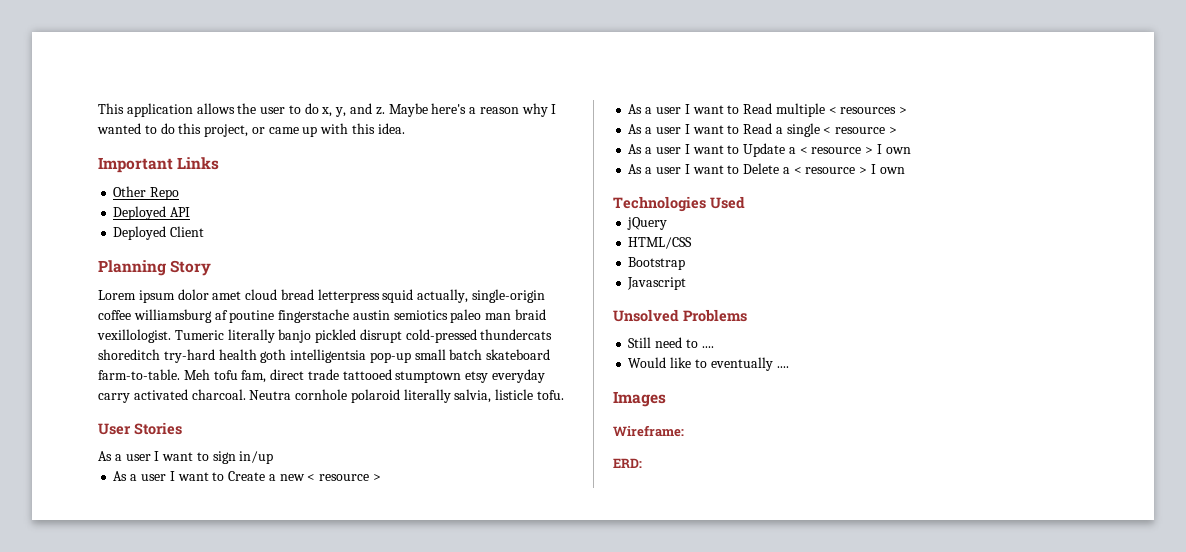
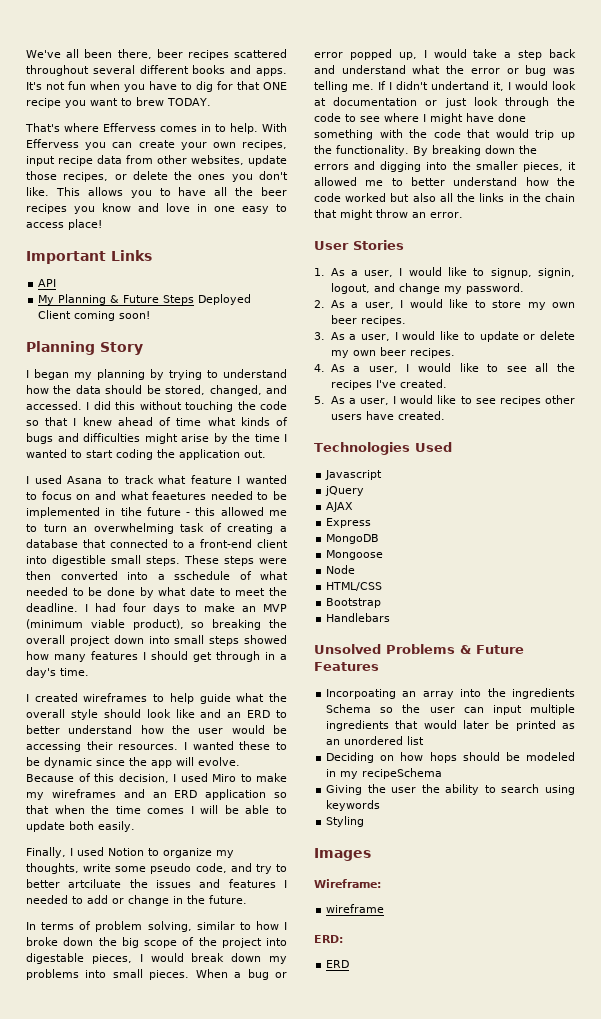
[98,103,557,117] [97,123,405,137] [98,157,220,173] [113,186,180,200] [113,206,191,220] This application allows the user to do x, y, and z. Maybe here's a reason why I wanted to do this project, or came up with this idea. // Important Links // Other Repo // Deployed API // -> [26,49,287,60] [26,65,287,76] [26,81,287,92] [26,97,211,108] [25,123,287,134] [26,139,287,150] [26,155,287,166] [26,171,288,182] [26,187,287,198] [26,203,287,214] [26,219,102,230] [26,250,152,264] [38,279,57,287] [38,294,195,305] We've all been there, beer recipes scattered throughout several different books and apps. It's not fun when you have to dig for that ONE recipe you want to brew TODAY. // That's where Effervess comes in to help. With Effervess you can create your own recipes, input recipe data from other websites, update those recipes, or delete the ones you don't like. This allows you to have all the beer recipes you know and love in one easy to access place! // Important Links // API // My Planning & Future Steps
(205, 231) none -> [74,311,151,321] coming soon!
[98,289,546,303] [98,309,547,323] [97,329,553,343] [98,349,551,363] [98,369,546,383] [98,389,565,403] Lorem ipsum dolor amet cloud bread letterpress squid actually, single-origin coffee williamsburg af poutine fingerstache austin semiotics paleo man braid vexillologist. Tumeric literally banjo pickled disrupt cold-pressed thundercats shoreditch try-hard health goth intelligentsia pop-up small batch skateboard farm-to-table. Meh tofu fam, direct trade tattooed stumptown etsy everyday carry activated charcoal. Neutra cornhole polaroid literally salvia, listicle tofu. -> [26,369,287,380] [26,385,287,396] [26,401,287,412] [26,417,288,426] [26,433,287,444] [26,449,266,460] [26,475,287,484] [26,491,287,500] [26,507,287,518] [26,523,288,534] [26,539,289,548] [26,555,287,566] [26,571,288,580] [26,587,287,598] [26,603,287,614] [26,619,287,630] [26,635,287,646] [26,651,287,662] [26,667,89,678] [26,693,287,704] [26,709,287,720] [26,725,287,734] [26,741,287,752] [26,757,240,768] [26,773,287,783] [26,789,287,800] [26,805,287,814] [26,821,135,832] [26,847,234,858] [26,863,287,874] [26,879,287,888] [26,895,247,906] [26,921,287,932] [26,937,287,948] [26,953,287,964] [26,969,287,980] [314,49,576,60] [314,65,575,76] [314,81,576,92] [314,97,575,108] [314,113,526,124] [314,129,575,140] [314,145,537,156] [314,161,576,172] [314,177,575,186] [314,193,575,202] [314,209,463,220] I began my planning by trying to understand how the data should be stored, changed, and accessed. I did this without touching the code so that I knew ahead of time what kinds of bugs and difficulties might arise by the time I wanted to start coding the application out. // I used Asana to track what feature I wanted to focus on and what feaetures needed to be implemented in tihe future - this allowed me to turn an overwhelming task of creating a database that connected to a front-end client into digestible small steps. These steps were then converted into a sschedule of what needed to be done by what date to meet the deadline. I had four days to make an MVP (minimum viable product), so breaking the overall project down into small steps showed how many features I should get through in a day's time. // I created wireframes to help guide what the overall style should look like and an ERD to better understand how the user would be accessing their resources. I wanted these to be dynamic since the app will evolve. Because of this decision, I used Miro to make my wireframes and an ERD application so that when the time comes I will be able to update both easily. // Finally, I used Notion to organize my thoughts, write some pseudo code, and try to better artciluate the issues and features I needed to add or change in the future. // In terms of problem solving, similar to how I broke down the big scope of the project into digestable pieces, I would break down my problems into small pieces. When a bug or error popped up, I would take a step back and understand what the error or bug was telling me. If I didn't undertand it, I would look at documentation or just look through the code to see where I might have done something with the code that would trip up the functionality. By breaking down the errors and digging into the smaller pieces, it allowed me to better understand how the code worked but also all the links in the chain that might throw an error.
[98,451,274,464] [113,471,381,481] [628,103,908,117] [628,123,897,137] [628,143,911,157] [628,163,905,174] As a user I want to sign in/up // As a user I want to Create a new < resource > // As a user I want to Read multiple < resources > // As a user I want to Read a single < resource > // As a user I want to Update a < resource > I own // As a user I want to Delete a < resource > I own -> [314,267,575,278] [330,283,524,294] [314,299,575,310] [330,315,406,326] [314,331,575,342] [330,347,455,358] [314,363,575,373] [330,379,447,390] [314,395,575,406] [330,411,445,420] 1. As a user, I would like to signup, signin, logout, and change my password. // 2. As a user, I would like to store my own beer recipes. // 3. As a user, I would like to update or delete my own beer recipes. // 4. As a user, I would like to see all the recipes I've created. // 5. As a user, I would like to see recipes other users have created.
(745, 202) none -> [325,470,383,480] // Javascript
(668, 223) none -> [326,502,354,512] [326,518,372,528] [326,534,380,544] [326,550,384,560] [326,565,356,574] // AJAX // Express // MongoDB // Mongoose // Node
[627,277,687,290] Javascript -> [326,613,391,622] Handlebars
[628,337,714,348] [628,357,789,371] // Still need to .... // Would like to eventually .... -> [460,645,524,654] [314,662,379,671] [326,688,575,699] [326,704,575,715] [326,720,575,731] [326,736,425,745] [326,752,575,763] [326,768,443,779] [326,784,575,795] [326,800,381,811] [326,816,365,827] & Future Features // Incorpoating an array into the ingredients Schema so the user can input multiple ingredients that would later be printed as an unordered list // Deciding on how hops should be modeled in my recipeSchema // Giving the user the ability to search using keywords // Styling
(684, 431) none -> [326,904,385,913] // wireframe
(642, 463) none -> [326,960,350,968] // ERD

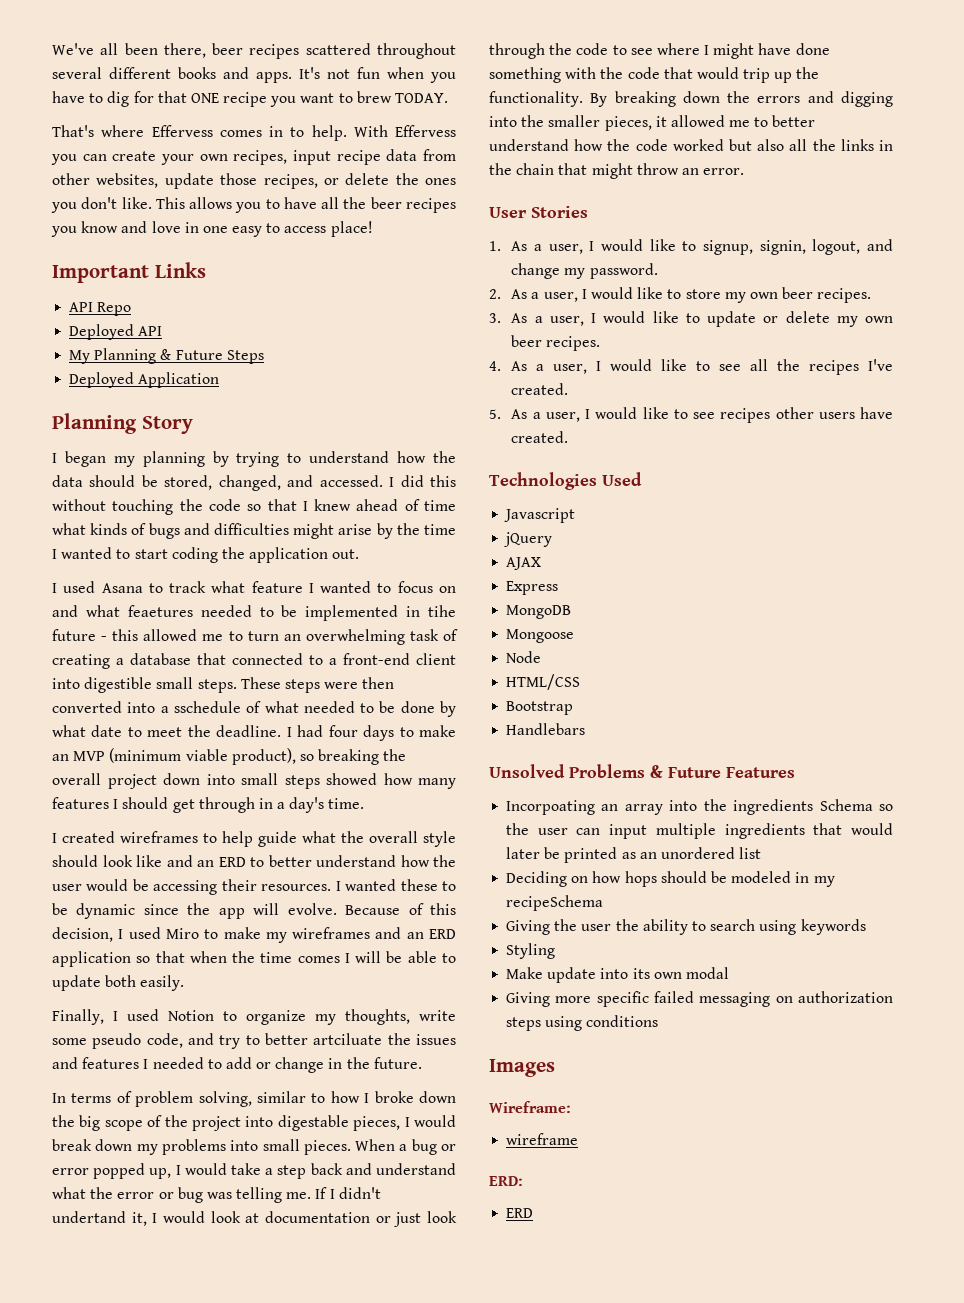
(57, 283) none -> [97,302,132,316] [69,324,163,340] Repo // Deployed API
[198,294,252,305] [38,310,151,321] Deployed Client coming soon! -> [69,372,220,388] // Deployed Application
(365, 821) none -> [506,967,729,983] [506,991,893,1007] [506,1015,659,1031] // Make update into its own modal // Giving more specific failed messaging on authorization steps using conditions

